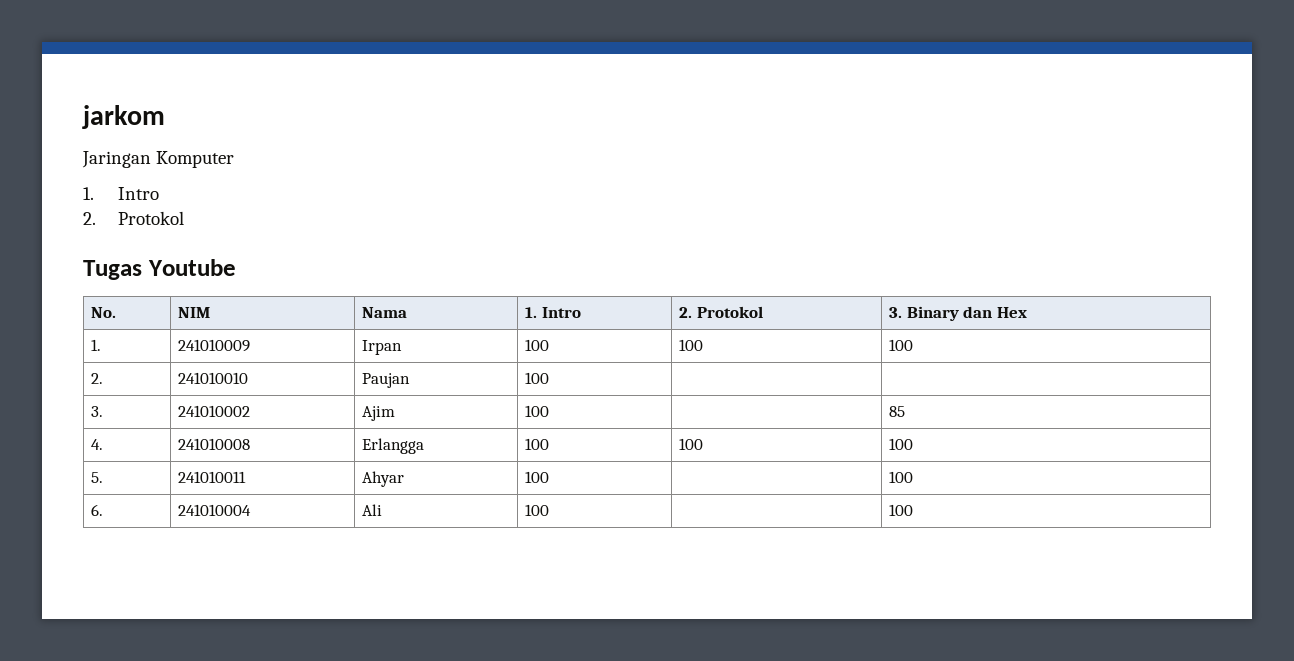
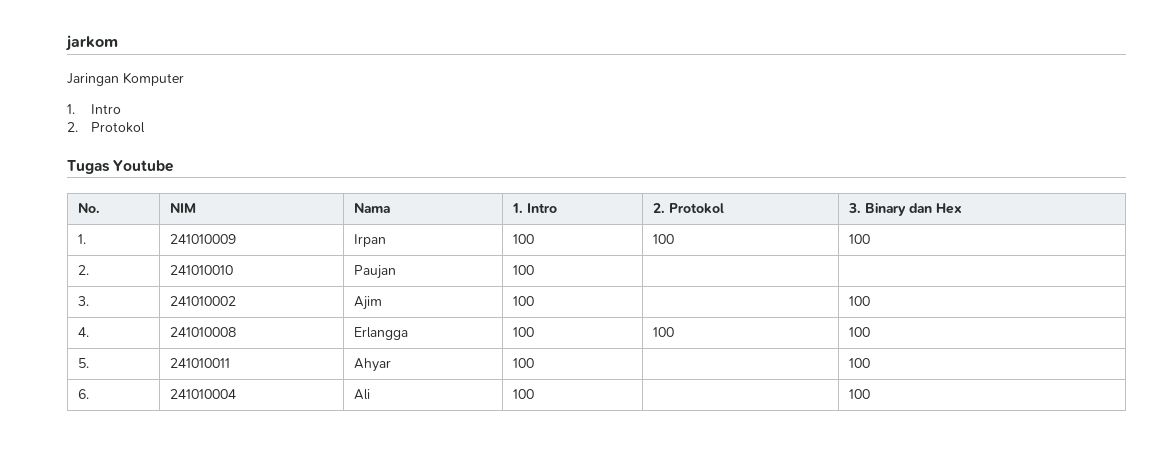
[889,406,906,417] 85 -> [848,296,870,306] 100

